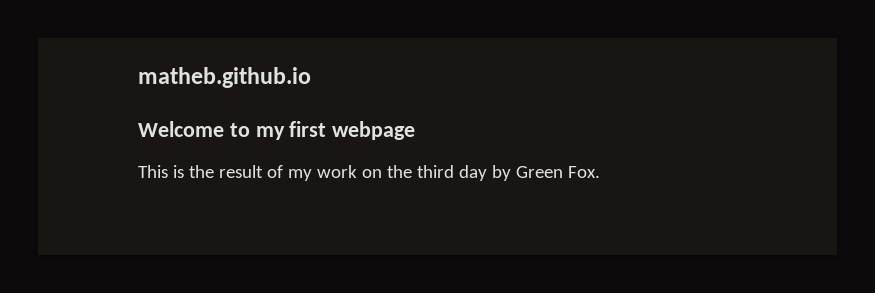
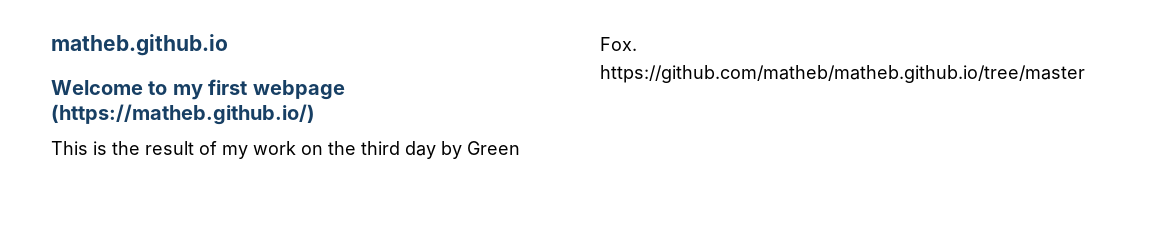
(416, 130) none -> [51,104,315,125] (https://matheb.github.io/)
(600, 172) none -> [600,65,1085,83] https://github.com/matheb/matheb.github.io/tree/master

